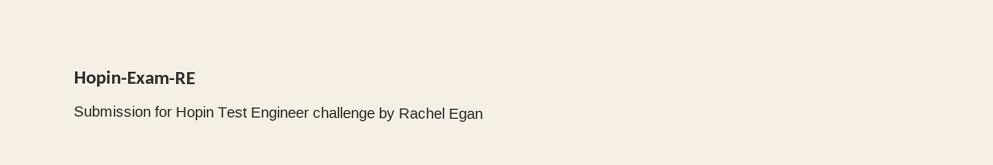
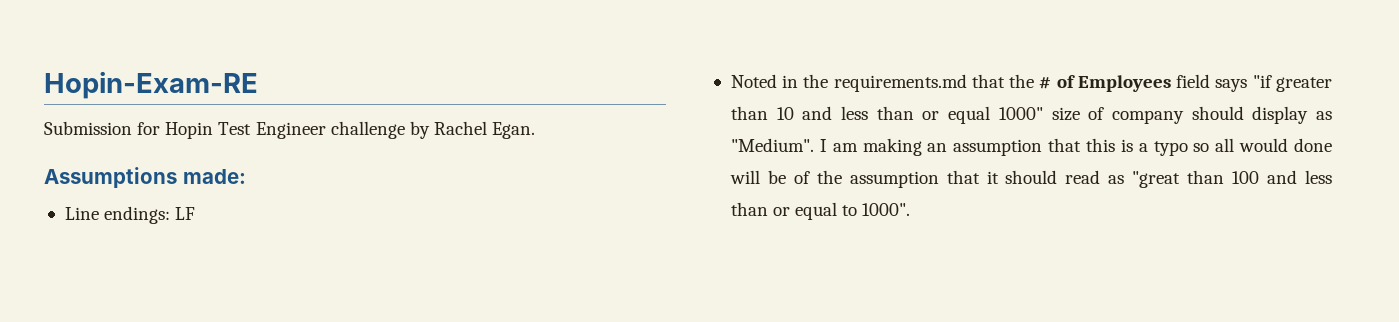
[448,108,484,122] Egan -> [492,122,536,139] [44,167,246,188] [64,206,196,224] [730,74,1332,92] [730,106,1332,124] [730,138,1332,156] [729,170,1333,188] [730,202,911,220] Egan. // Assumptions made: // Line endings: LF // Noted in the requirements.md that the # of Employees field says "if greater than 10 and less than or equal 1000" size of company should display as "Medium". I am making an assumption that this is a typo so all would done will be of the assumption that it should read as "great than 100 and less than or equal to 1000".

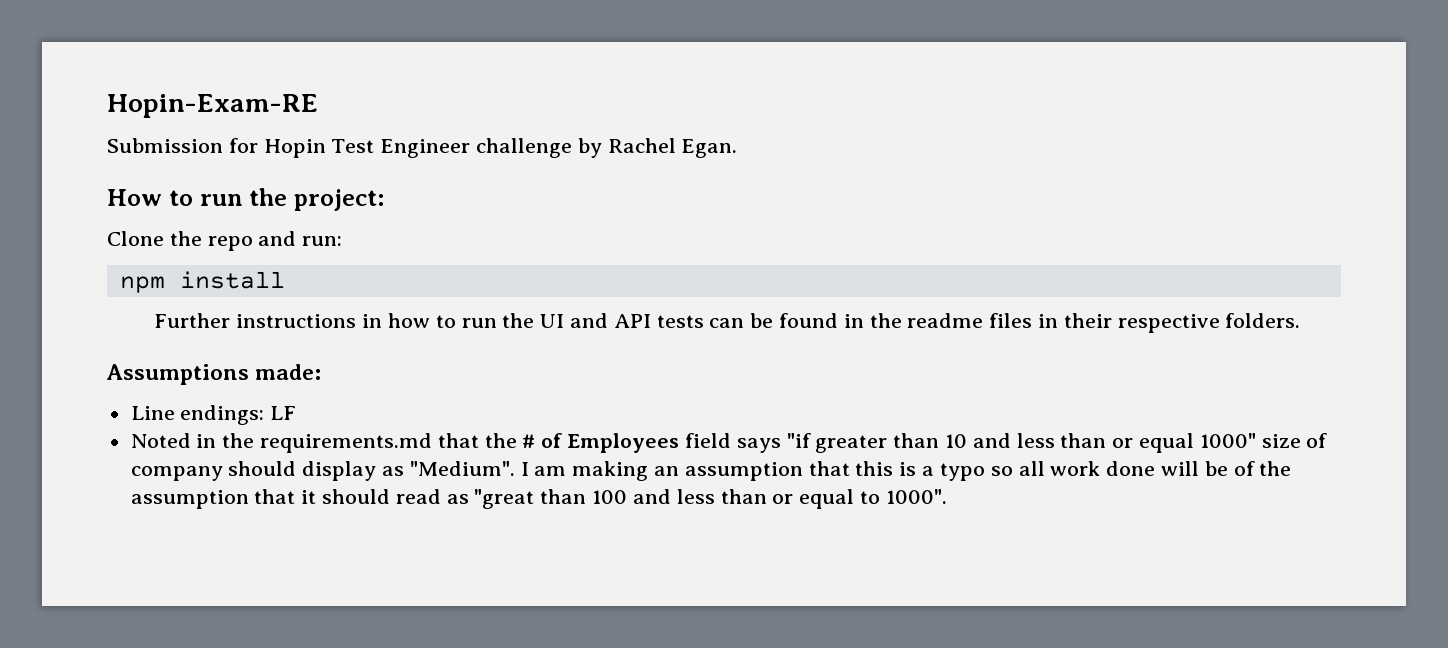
(536, 130) none -> [107,188,385,211] [107,231,343,251] [119,271,285,293] [154,313,1301,333] // How to run the project: // Clone the repo and run: // npm install // Further instructions in how to run the UI and API tests can be found in the readme files in their respective folders.
[1239,138,1289,152] would -> [1050,461,1101,476] work

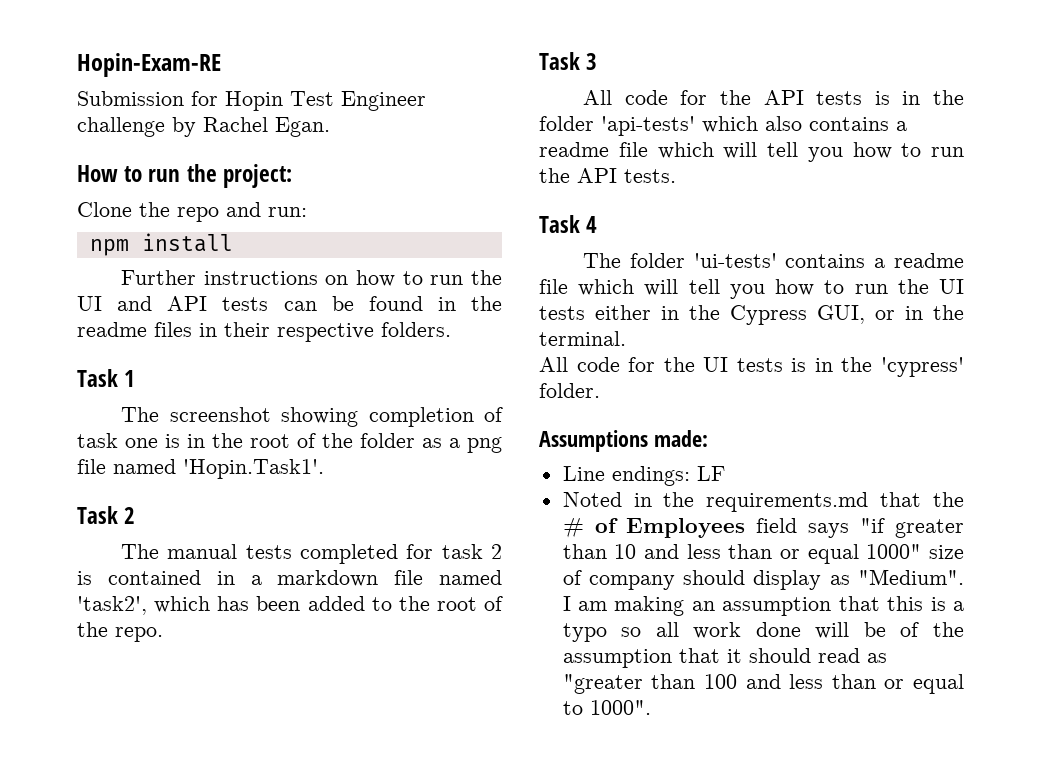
[362,314,383,328] in -> [325,275,349,285] on
(1301, 320) none -> [77,369,136,387] [121,407,503,427] [77,433,502,453] [77,459,324,479] [77,506,136,524] [121,544,503,564] [77,570,502,587] [77,596,503,615] [77,622,163,642] [539,52,598,70] [583,90,964,105] [539,116,907,136] [539,142,964,162] [539,168,676,183] [539,215,598,233] [583,253,964,268] [539,279,964,299] [539,305,964,325] [539,331,626,346] [539,357,964,377] [539,383,600,398] // Task 1 // The screenshot showing completion of task one is in the root of the folder as a png file named 'Hopin.Task1'. // Task 2 // The manual tests completed for task 2 is contained in a markdown file named 'task2', which has been added to the root of the repo. // Task 3 // All code for the API tests is in the folder 'api-tests' which also contains a readme file which will tell you how to run the API tests. // Task 4 // The folder 'ui-tests' contains a readme file which will tell you how to run the UI tests either in the Cypress GUI, or in the terminal. // All code for the UI tests is in the 'cypress' folder.
[474,489,535,509] "great -> [562,674,643,694] "greater

